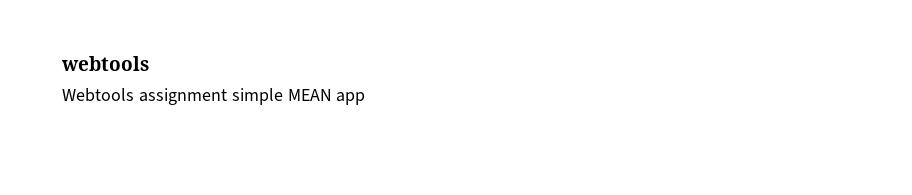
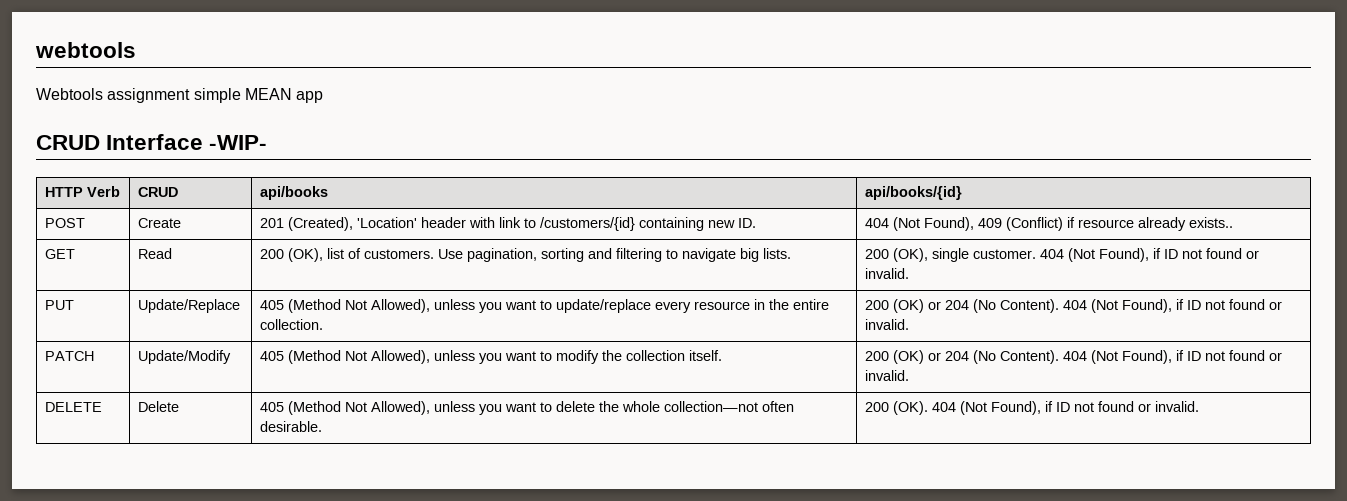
(366, 98) none -> [36,134,268,150] [45,186,121,197] [138,187,179,197] [260,186,329,200] [865,186,963,200] [45,218,86,228] [138,218,182,228] [260,217,757,231] [865,217,1234,231] [45,249,76,259] [138,248,173,259] [260,248,792,262] [865,248,1260,262] [865,268,910,279] [45,300,75,310] [138,299,241,313] [260,299,830,313] [260,319,324,330] [865,299,1283,313] [865,319,910,330] [45,351,95,361] [138,350,232,364] [260,350,723,364] [865,350,1283,364] [865,370,910,381] [45,402,103,412] [138,401,180,412] [260,401,795,415] [260,421,323,432] [865,401,1200,415] // CRUD Interface -WIP- // HTTP Verb | CRUD | api/books | api/books/{id} // POST | Create | 201 (Created), 'Location' header with link to /customers/{id} containing new ID. | 404 (Not Found), 409 (Conflict) if resource already exists.. // GET | Read | 200 (OK), list of customers. Use pagination, sorting and filtering to navigate big lists. | 200 (OK), single customer. 404 (Not Found), if ID not found or invalid. // PUT | Update/Replace | 405 (Method Not Allowed), unless you want to update/replace every resource in the entire collection. | 200 (OK) or 204 (No Content). 404 (Not Found), if ID not found or invalid. // PATCH | Update/Modify | 405 (Method Not Allowed), unless you want to modify the collection itself. | 200 (OK) or 204 (No Content). 404 (Not Found), if ID not found or invalid. // DELETE | Delete | 405 (Method Not Allowed), unless you want to delete the whole collection—not often desirable. | 200 (OK). 404 (Not Found), if ID not found or invalid.

